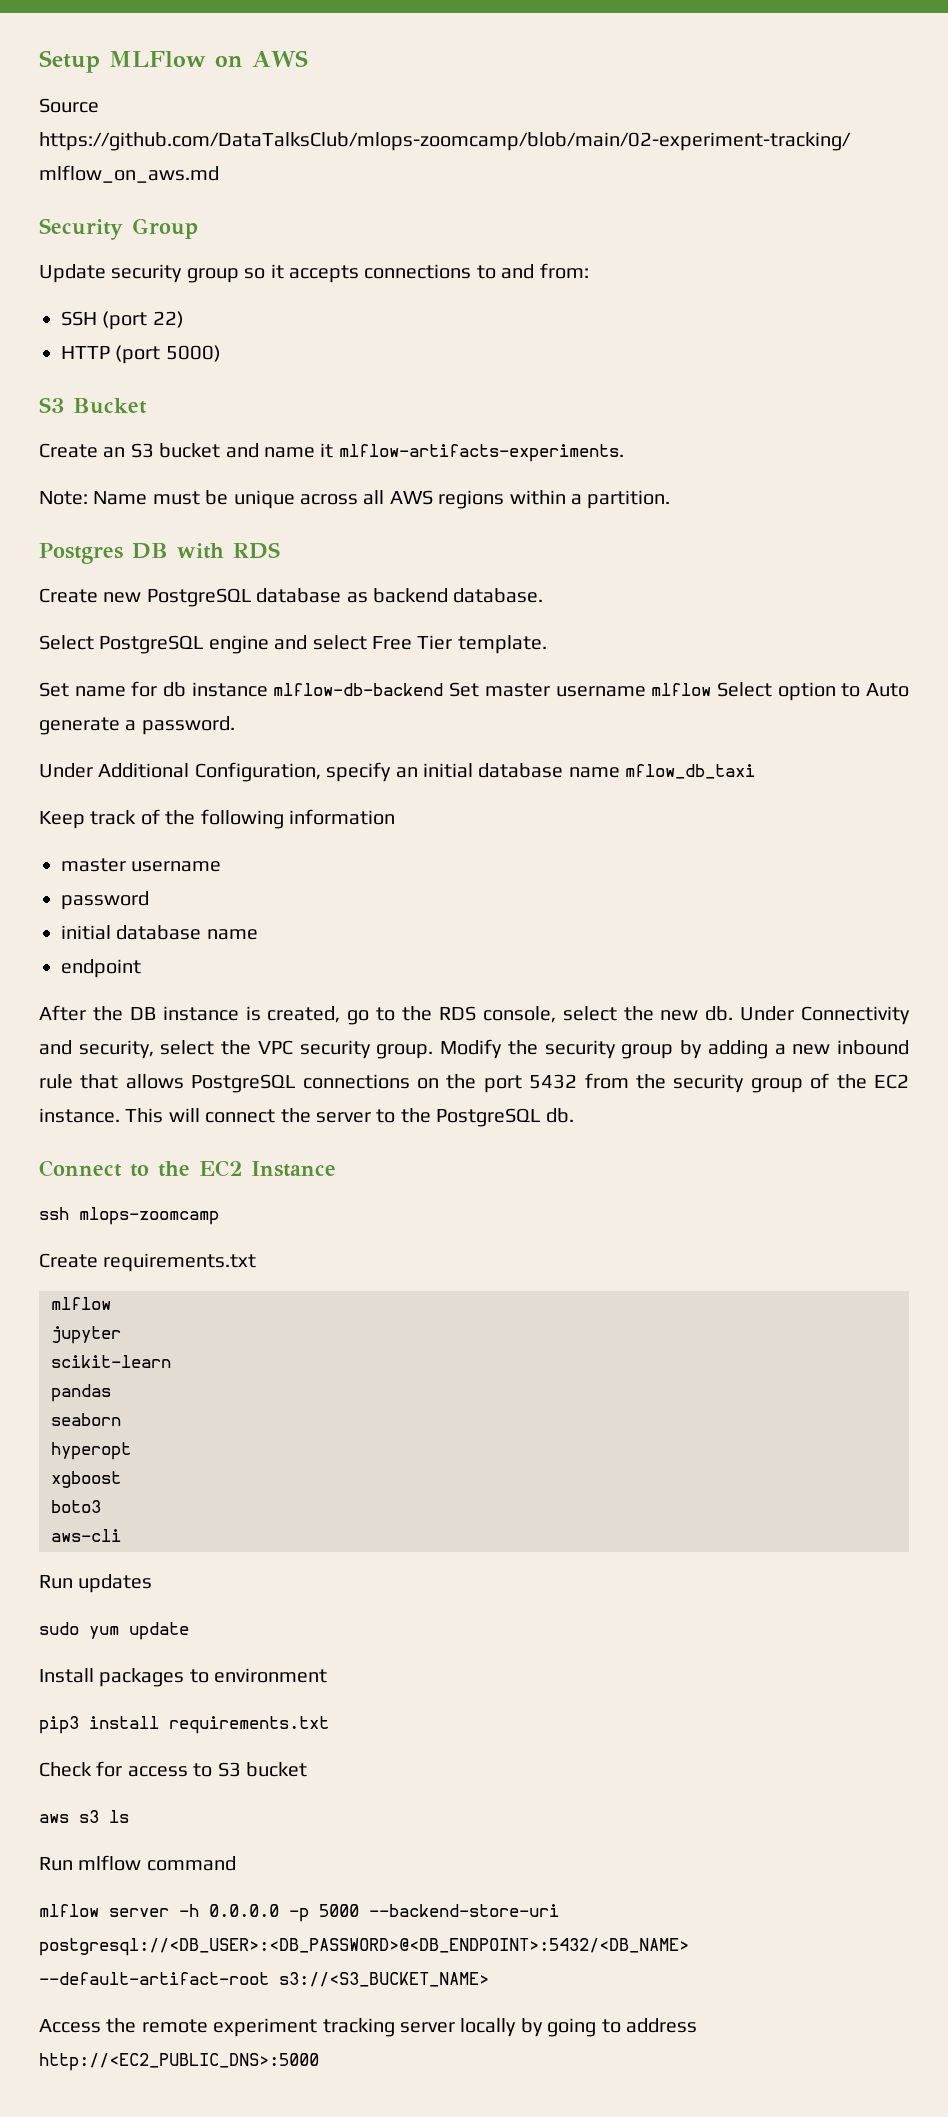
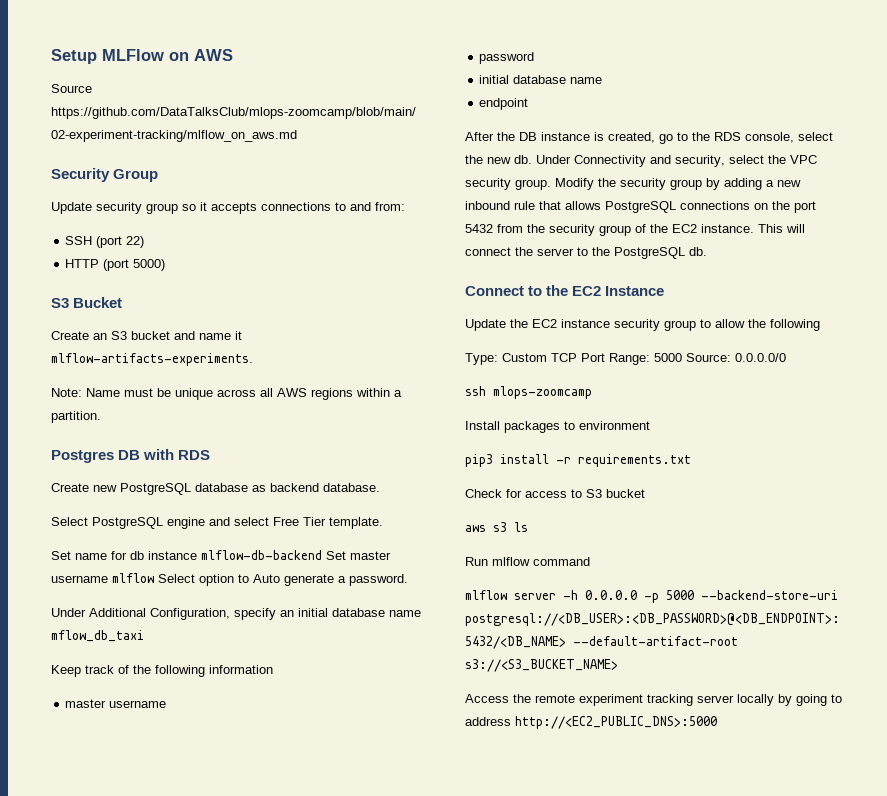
[39,1207,219,1225] [39,1253,257,1272] [51,1297,111,1310] [51,1326,121,1344] [51,1355,171,1368] [51,1384,111,1402] [51,1413,121,1426] [51,1442,131,1460] [51,1471,121,1488] [51,1500,101,1513] [51,1529,121,1542] [39,1574,153,1593] [39,1622,189,1640] ssh mlops-zoomcamp // Create requirements.txt // mlflow // jupyter // scikit-learn // pandas // seaborn // hyperopt // xgboost // boto3 // aws-cli // Run updates // sudo yum update -> [465,319,820,331] [465,353,786,365] [465,386,592,399] Update the EC2 instance security group to allow the following // Type: Custom TCP Port Range: 5000 Source: 0.0.0.0/0 // ssh mlops-zoomcamp
(159, 1722) none -> [556,457,571,464] -r

